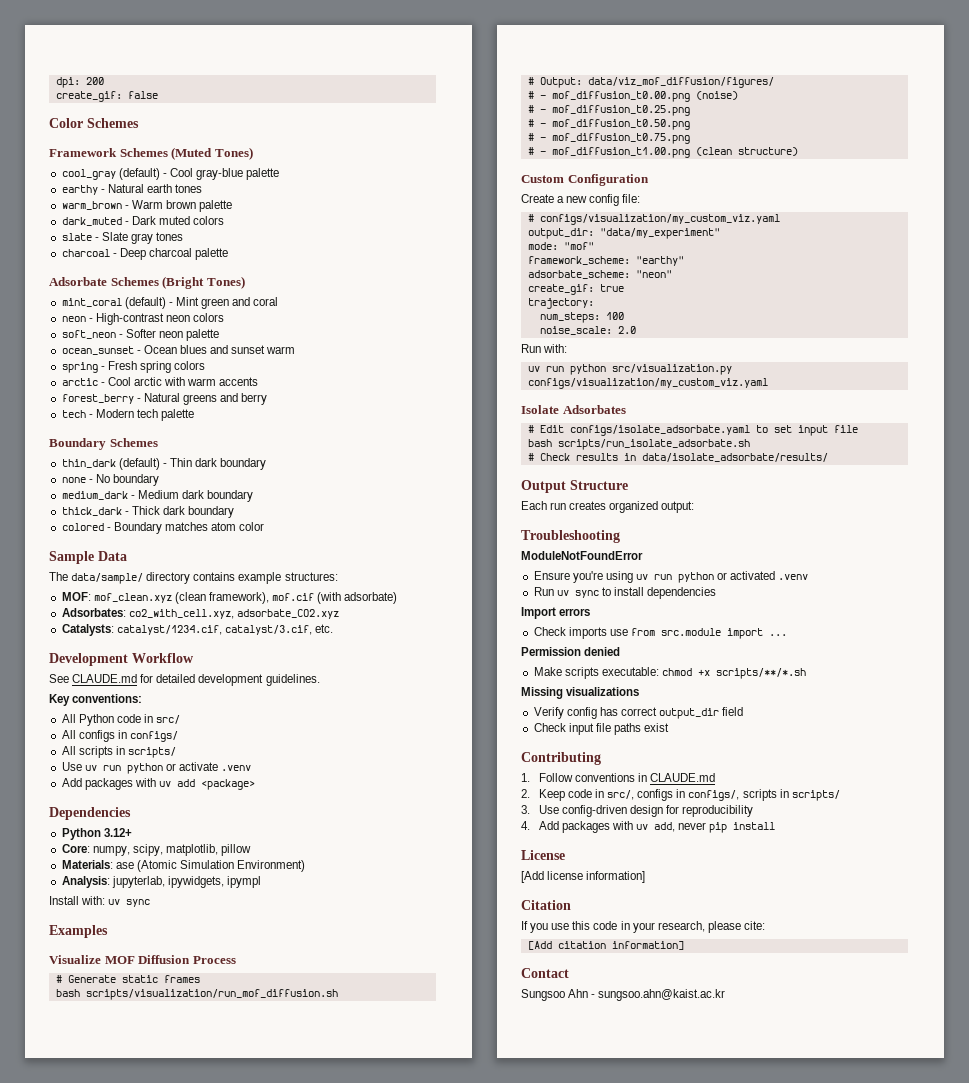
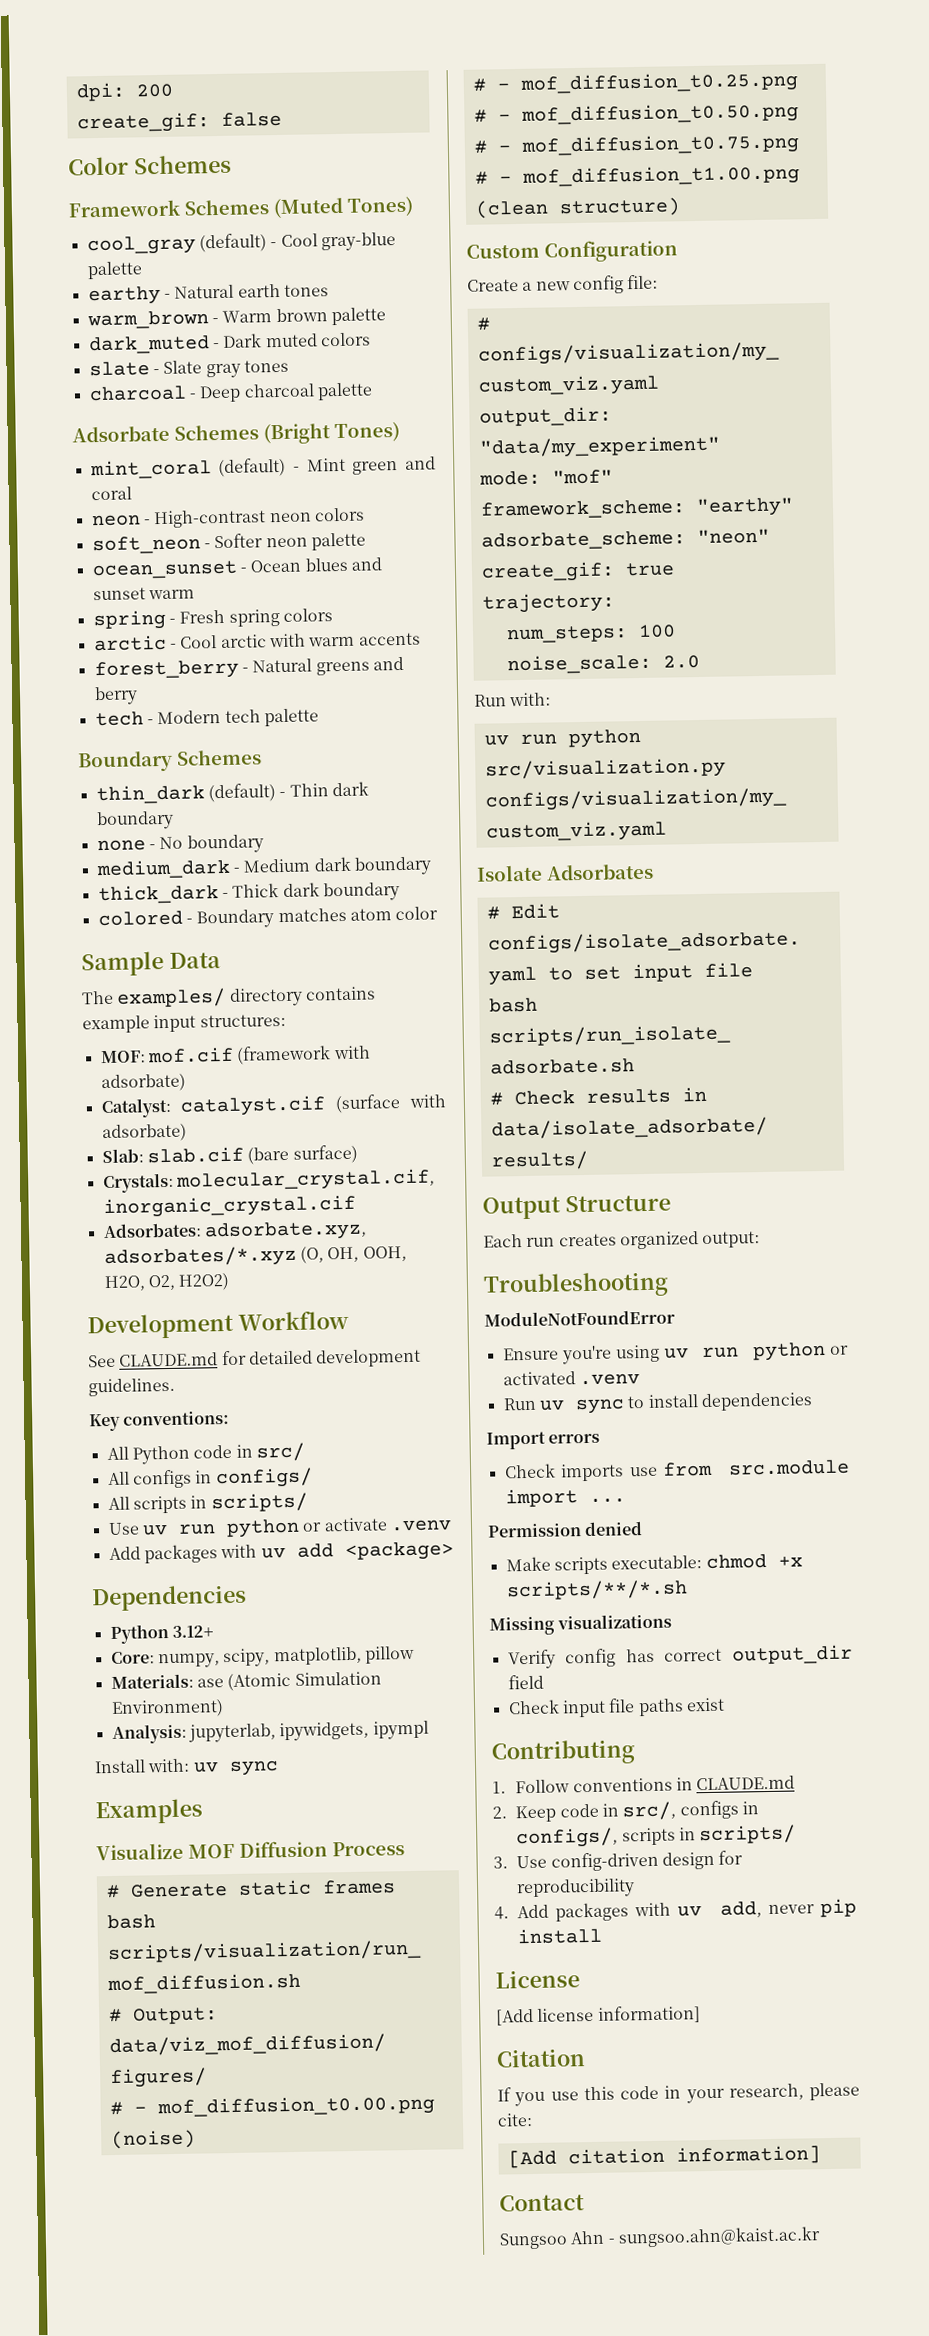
[71,573,144,584] data/sample/ -> [116,987,227,1008] examples/
(282, 578) none -> [153,1014,197,1033] input
[93,592,398,604] [61,608,339,619] [61,624,333,636] mof_clean.xyz (clean framework), mof.cif (with adsorbate) // Adsorbates: co2_with_cell.xyz, adsorbate_CO2.xyz // Catalysts: catalyst/1234.cif, catalyst/3.cif, etc. -> [146,1045,371,1065] [100,1073,186,1093] [100,1094,446,1119] [101,1123,187,1143] [101,1144,358,1165] [102,1168,435,1194] [102,1194,356,1219] [102,1220,367,1242] [103,1245,407,1269] [103,1272,231,1292] mof.cif (framework with adsorbate) // Catalyst: catalyst.cif (surface with adsorbate) // Slab: slab.cif (bare surface) // Crystals: molecular_crystal.cif, inorganic_crystal.cif // Adsorbates: adsorbate.xyz, adsorbates/*.xyz (O, OH, OOH, H2O, O2, H2O2)

